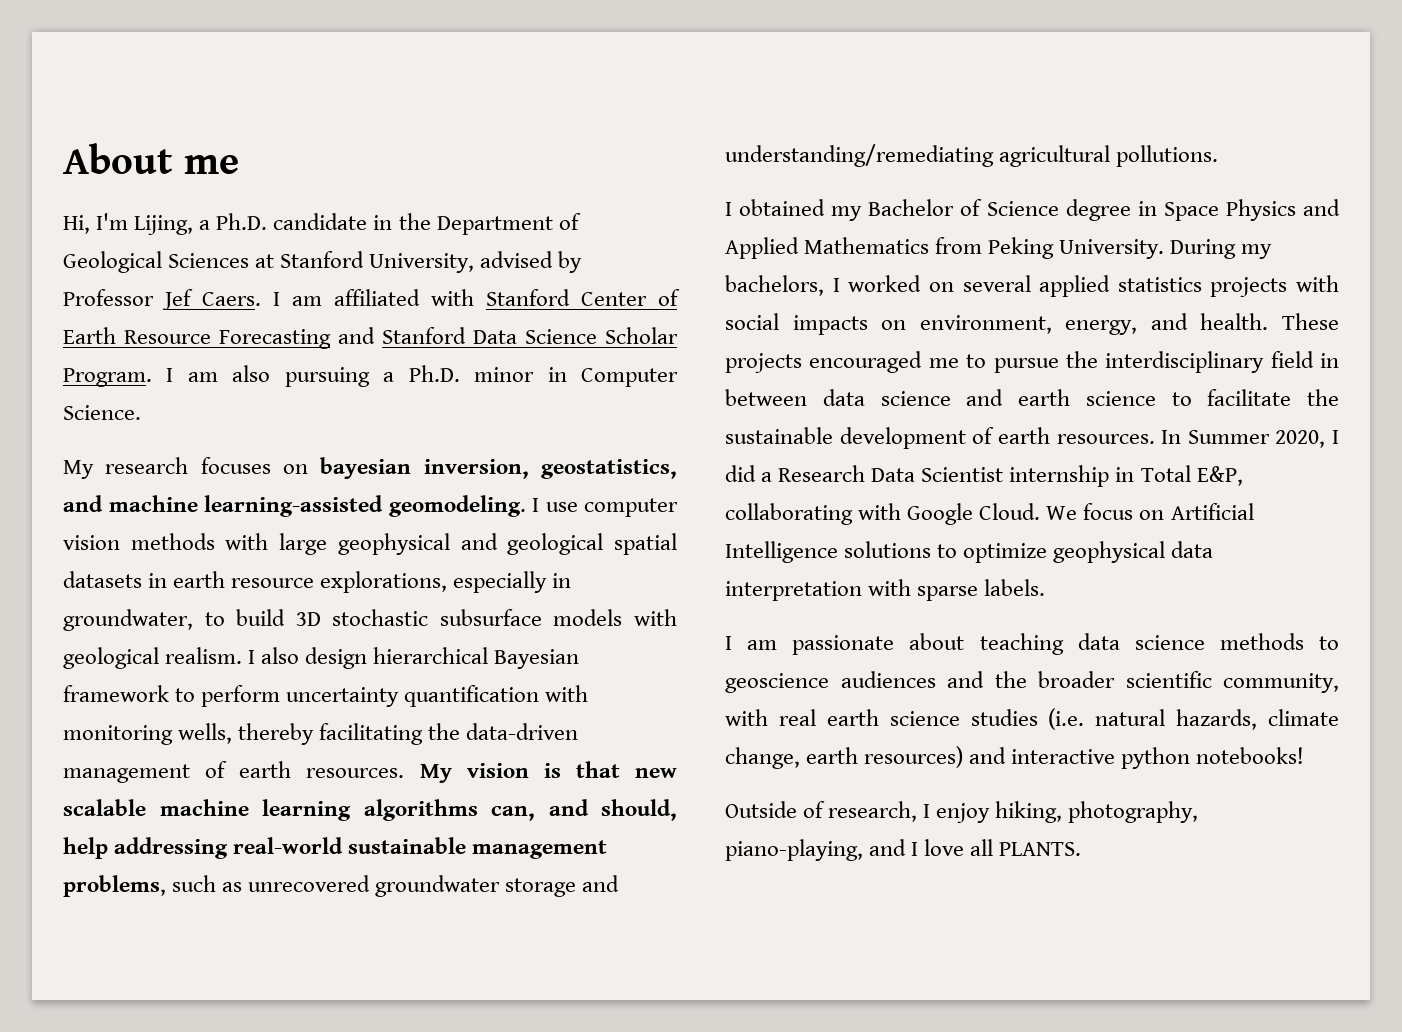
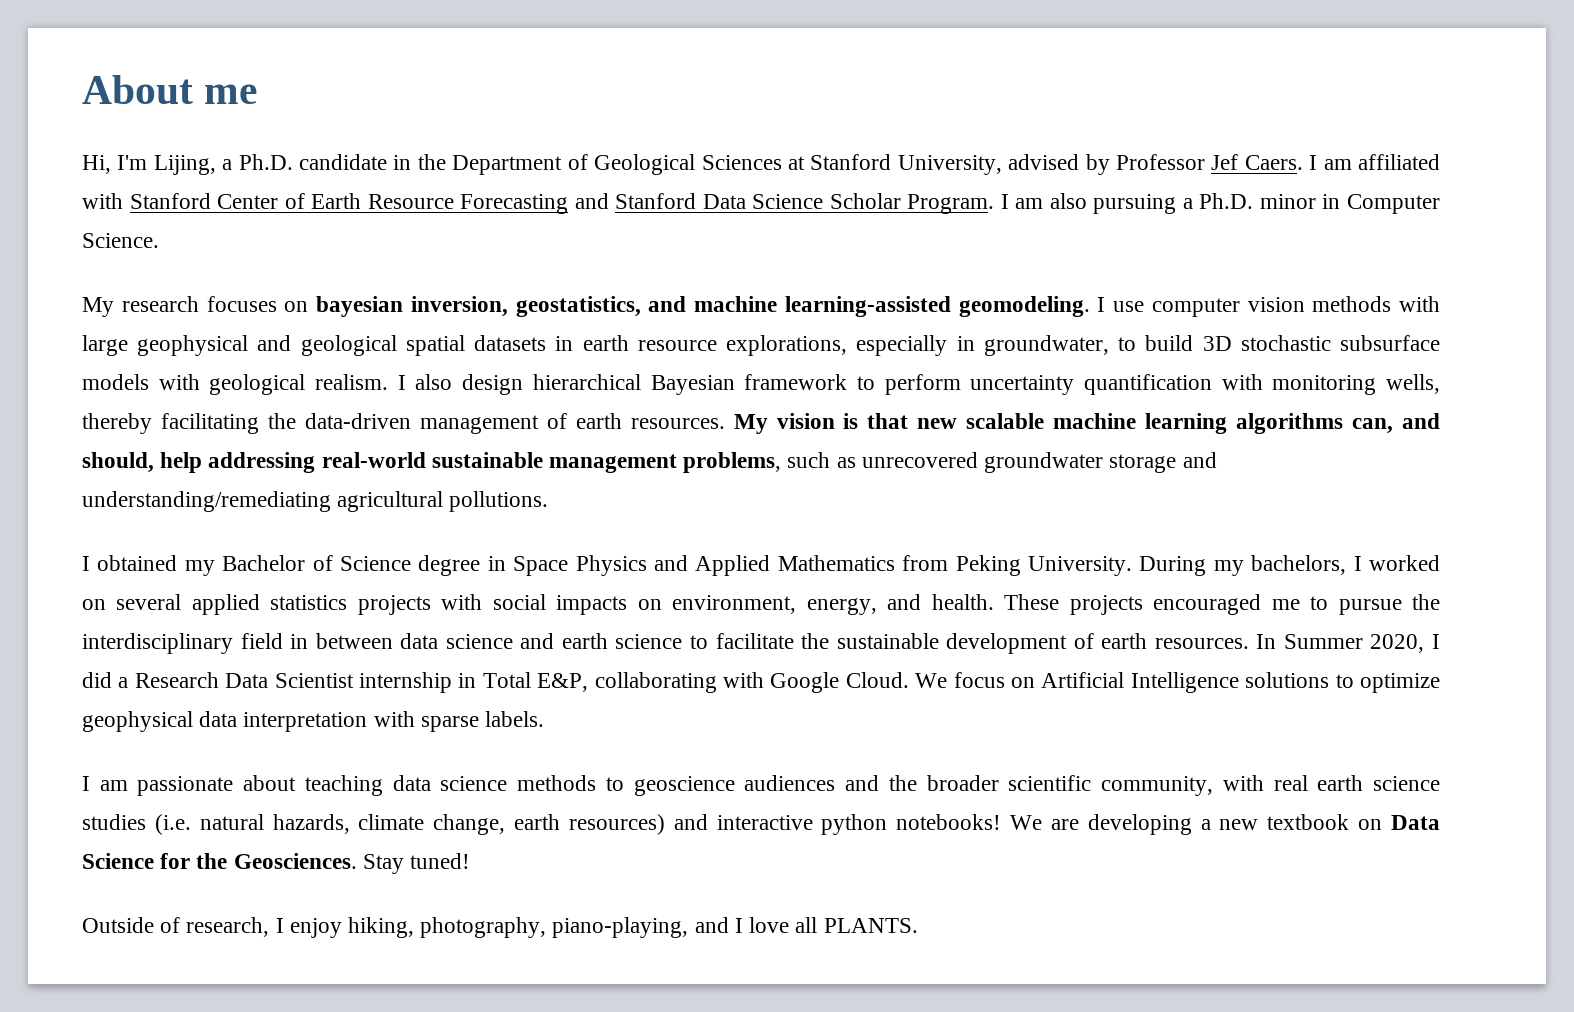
(1305, 755) none -> [1010,814,1441,835] [82,853,471,874] We are developing a new textbook on Data Science for the Geosciences. Stay tuned!

